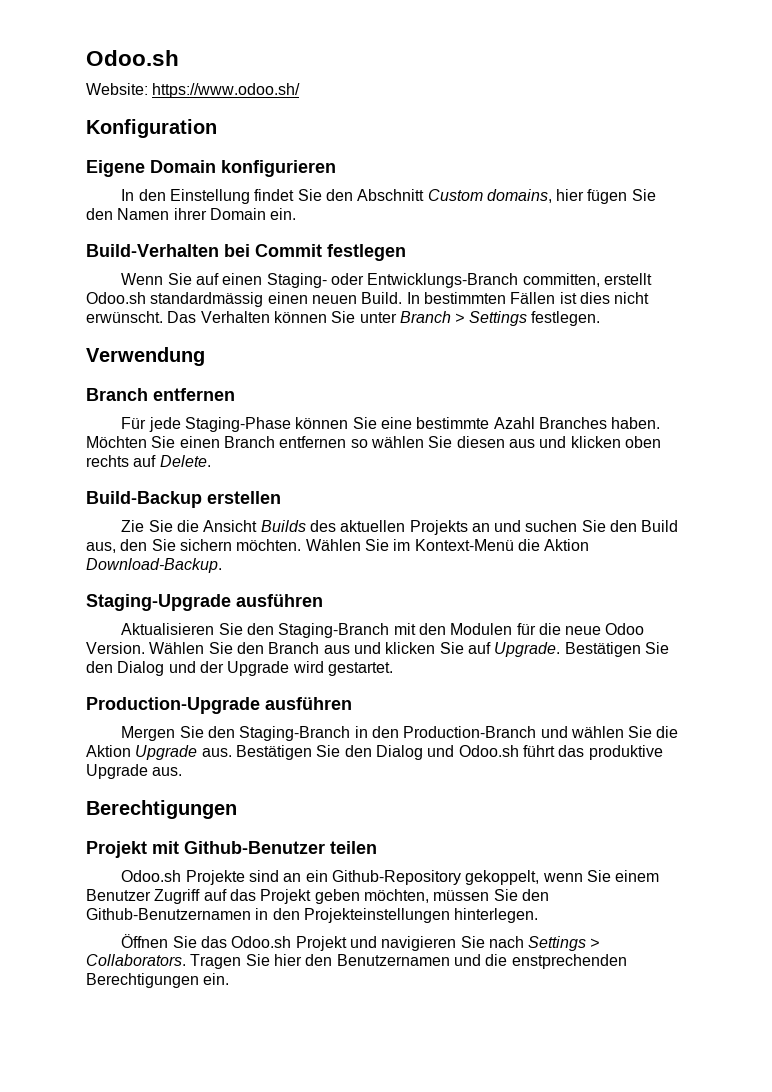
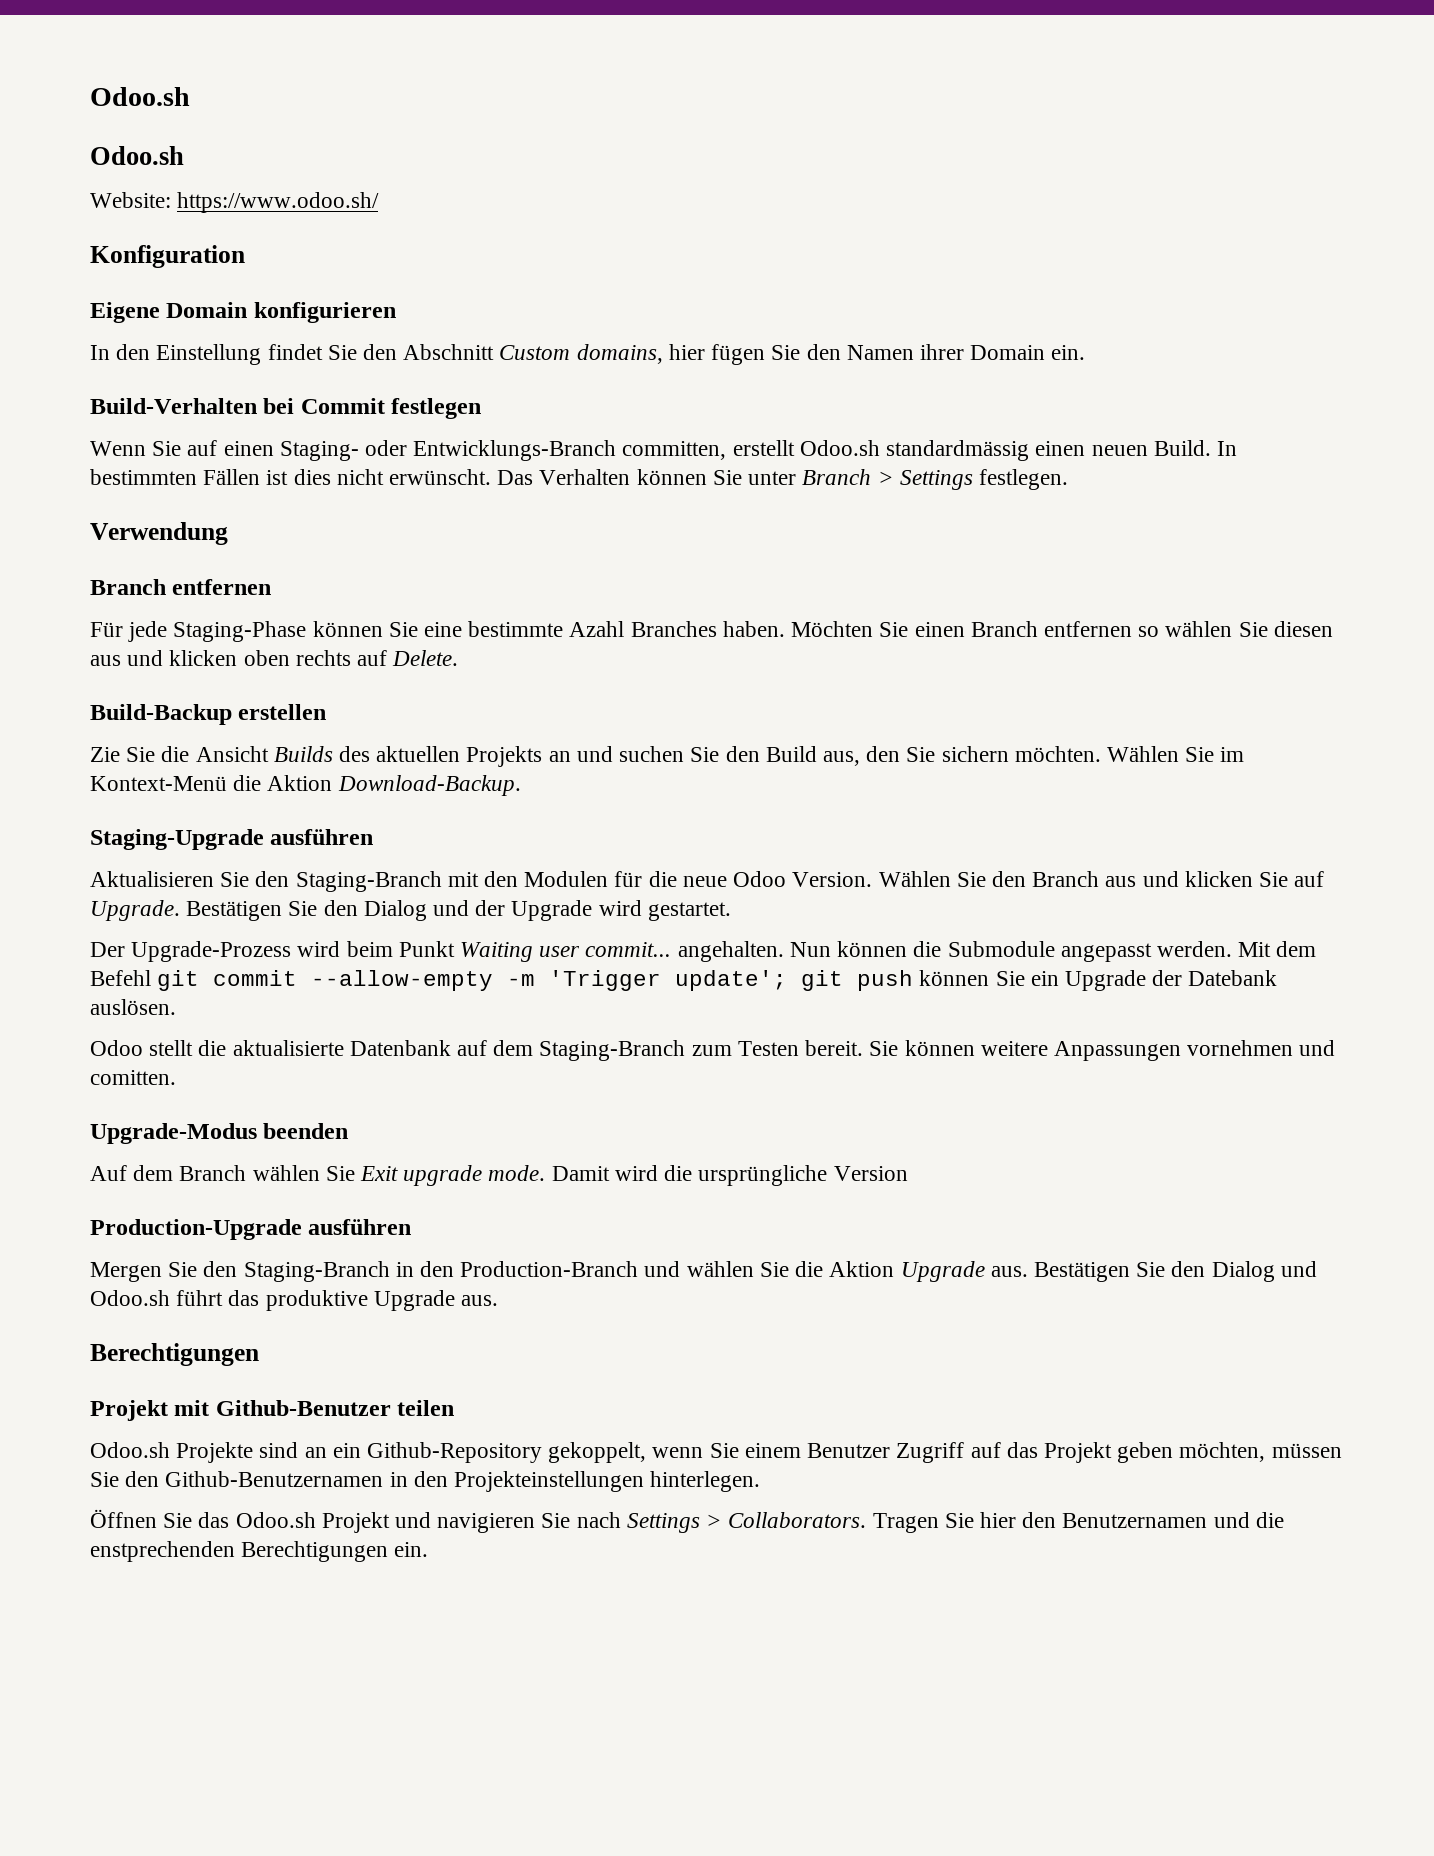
[86,50,179,66] Odoo.sh -> [90,87,190,106] [90,146,184,165] Odoo.sh // Odoo.sh
(393, 669) none -> [90,941,1317,962] [90,970,1278,991] [90,999,176,1015] [90,1040,1336,1061] [90,1070,176,1085] [90,1123,349,1144] [90,1165,908,1186] // Der Upgrade-Prozess wird beim Punkt Waiting user commit... angehalten. Nun können die Submodule angepasst werden. Mit dem Befehl git commit --allow-empty -m 'Trigger update'; git push können Sie ein Upgrade der Datebank auslösen. // Odoo stellt die aktualisierte Datenbank auf dem Staging-Branch zum Testen bereit. Sie können weitere Anpassungen vornehmen und comitten. // Upgrade-Modus beenden // Auf dem Branch wählen Sie Exit upgrade mode. Damit wird die ursprüngliche Version

